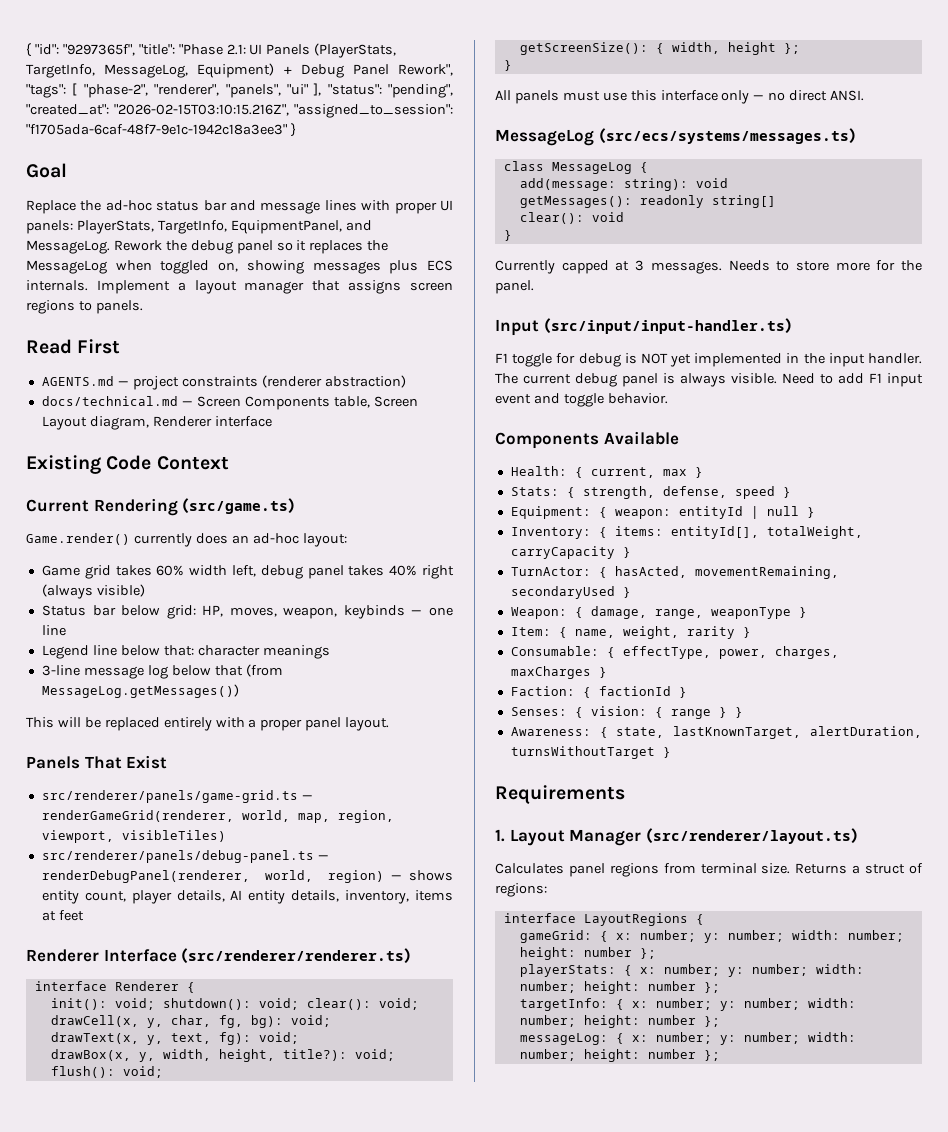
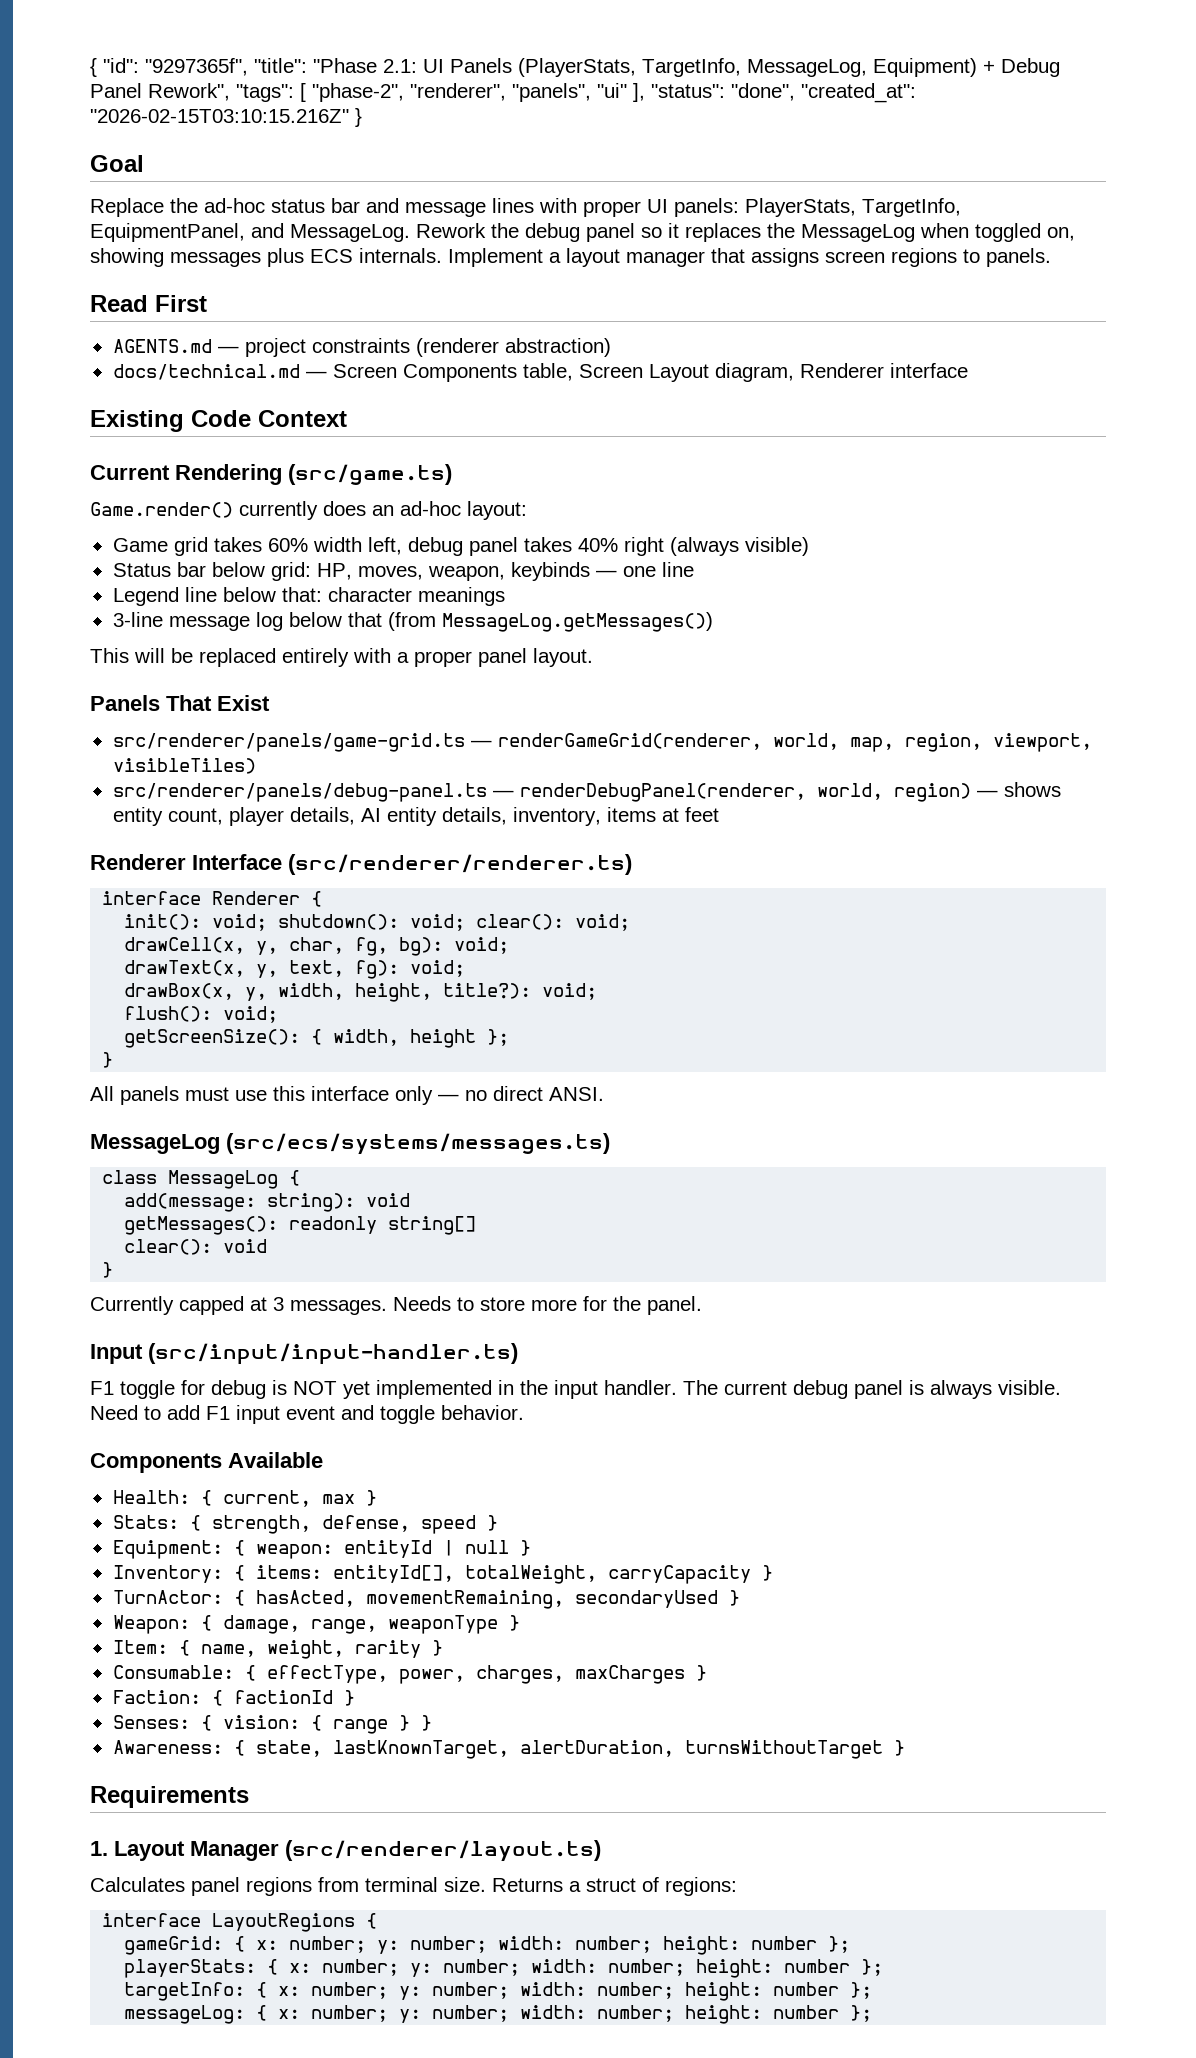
[388,84,453,98] [26,104,453,118] [26,124,287,135] "pending", "created_at": "2026-02-15T03:10:15.216Z", "assigned_to_session": "f1705ada-6caf-48f7-9e1c-1942c18a3ee3" -> [731,83,916,103] [90,109,349,123] "done", "created_at": "2026-02-15T03:10:15.216Z"

